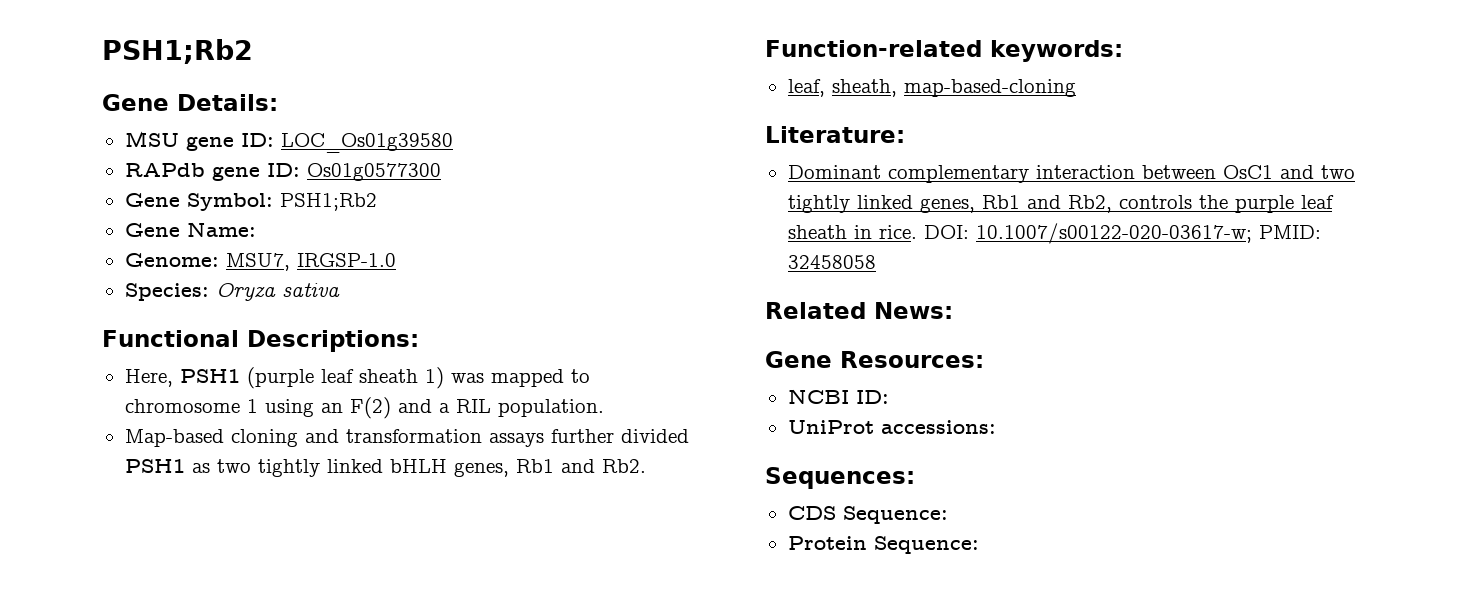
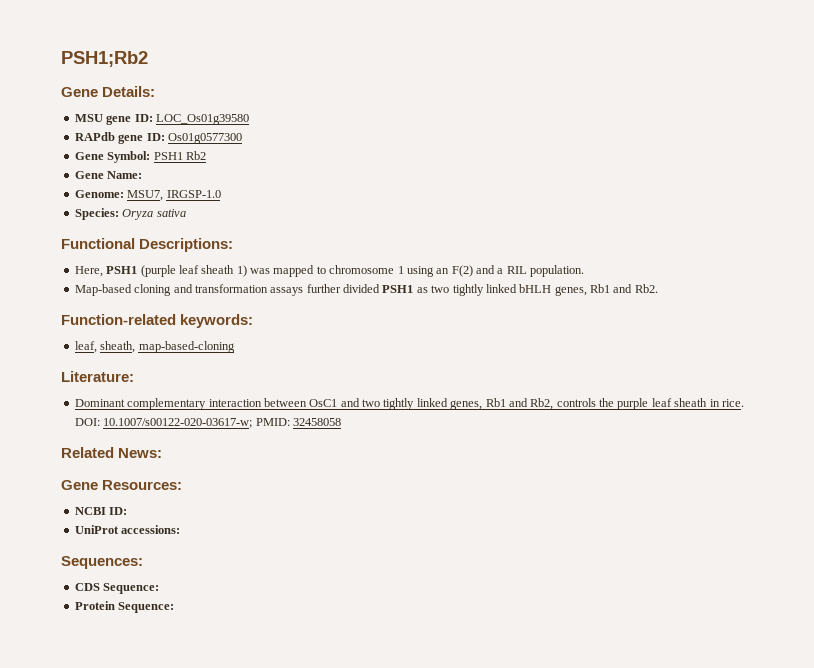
[279,193,377,211] PSH1;Rb2 -> [153,151,206,160] PSH1 Rb2

